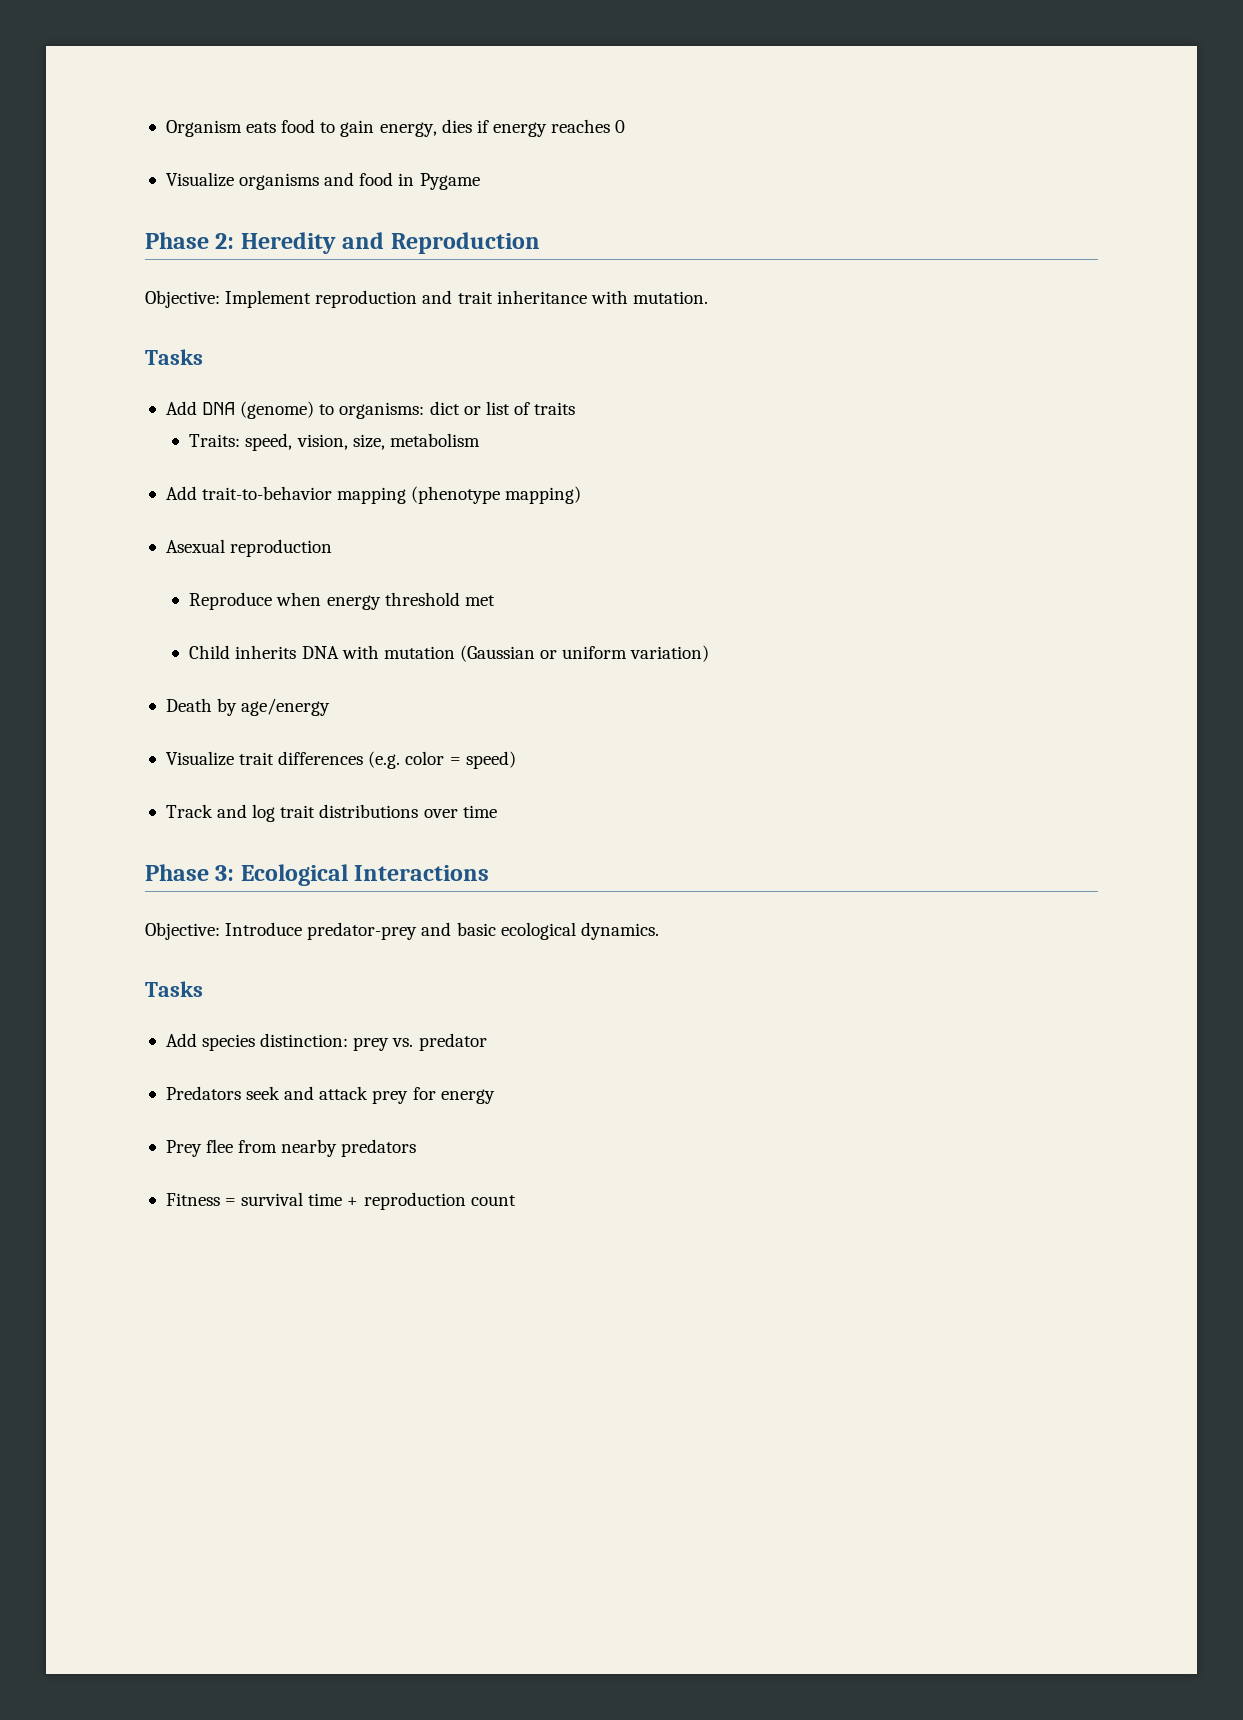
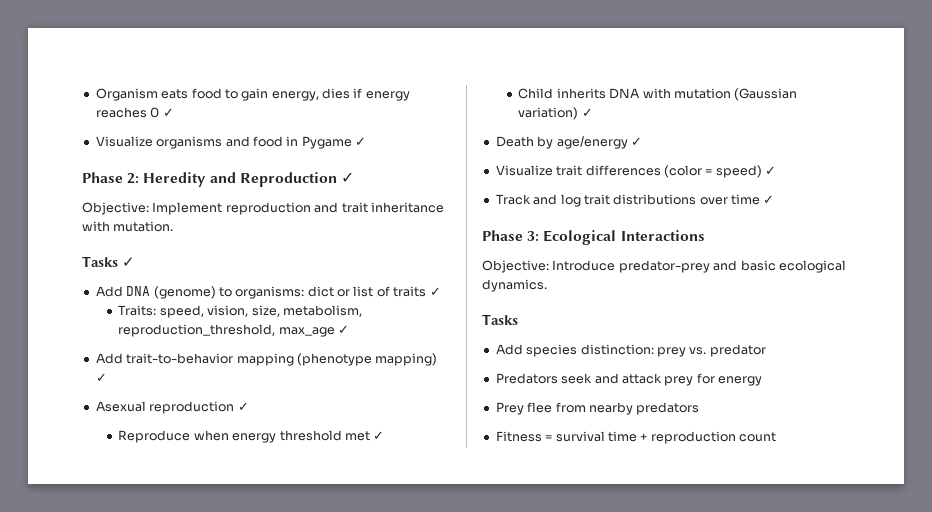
(626, 126) none -> [162,108,174,117] ✓
(480, 181) none -> [355,137,366,146] ✓
(540, 243) none -> [340,172,354,183] ✓
(203, 357) none -> [122,257,135,267] ✓
(576, 408) none -> [429,287,441,296] ✓
[389,433,480,447] metabolism -> [282,305,362,317] [118,324,350,337] metabolism, reproduction_threshold, max_age ✓
(582, 495) none -> [95,373,107,382] ✓
(333, 548) none -> [237,402,249,411] ✓
(495, 600) none -> [373,431,385,440] ✓
[540,646,628,659] or uniform -> (798, 94) none
(710, 653) none -> [581,108,593,117] ✓
(331, 707) none -> [630,137,642,146] ✓
[368,751,445,769] (e.g. color -> [663,165,702,178] (color
(516, 760) none -> [765,166,776,175] ✓
(497, 811) none -> [763,195,775,204] ✓

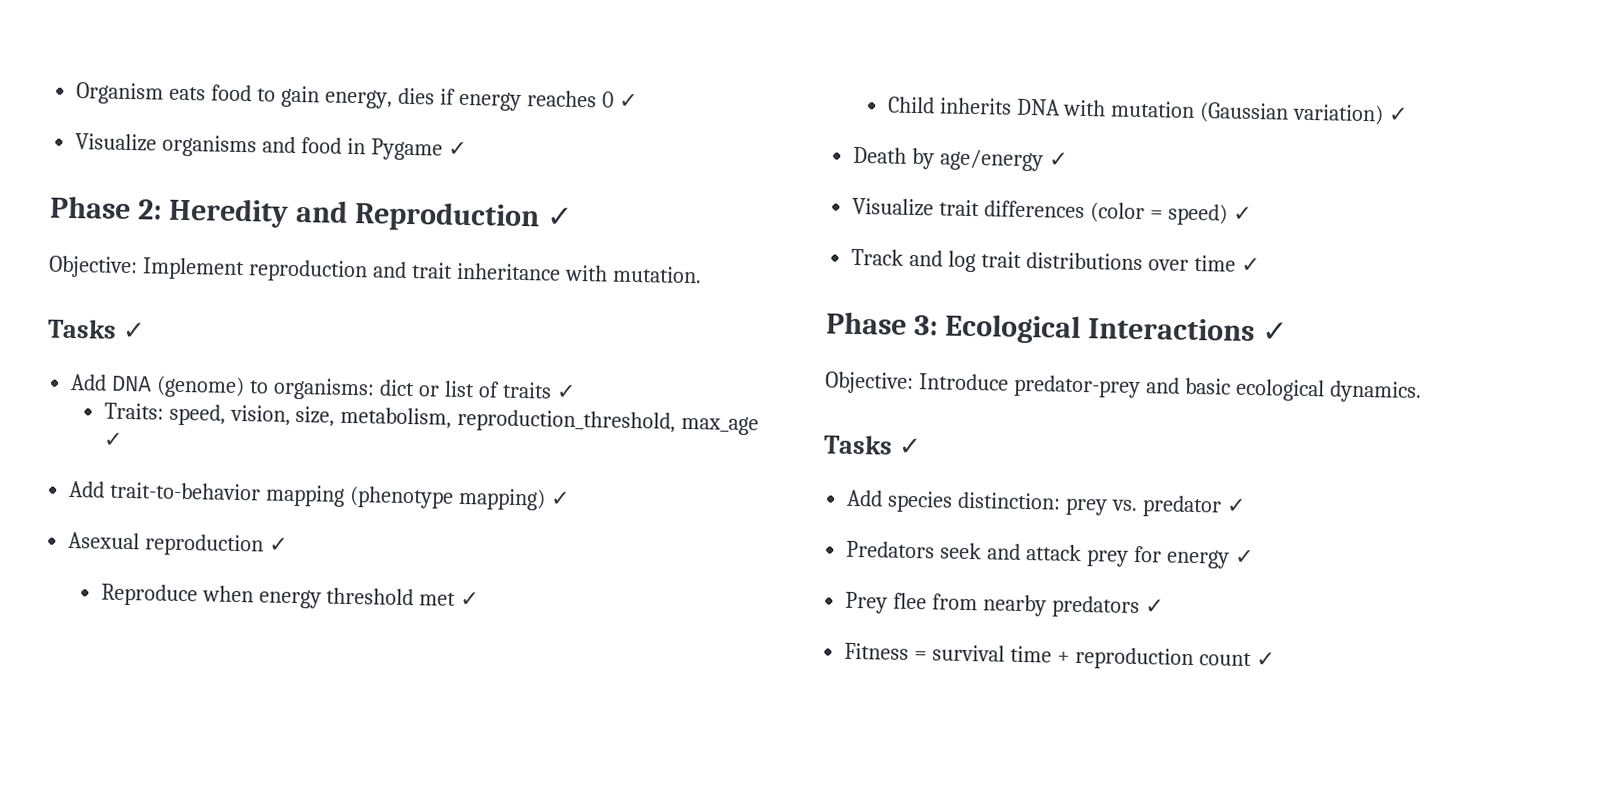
(705, 235) none -> [1260,322,1288,342] ✓
(518, 319) none -> [897,437,922,456] ✓
(766, 350) none -> [1225,498,1246,513] ✓
(762, 381) none -> [1234,549,1254,565] ✓
(700, 408) none -> [1144,599,1164,614] ✓
(776, 437) none -> [1255,652,1275,667] ✓

